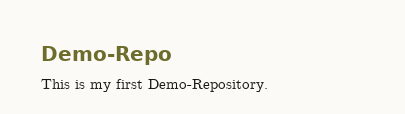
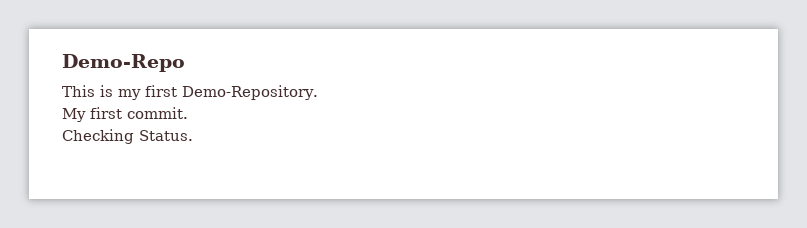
(268, 85) none -> [62,107,188,122] [62,129,193,144] // My first commit. // Checking Status.

